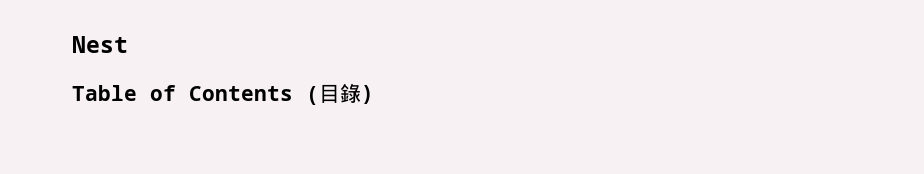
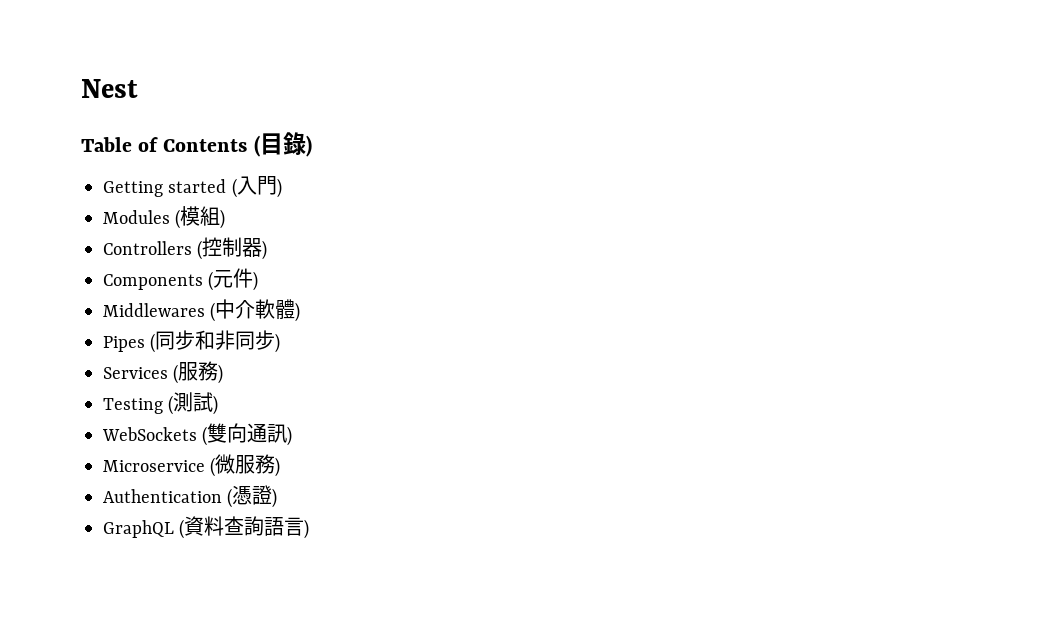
(374, 94) none -> [103,176,282,198] [103,206,226,229] [103,237,268,260] [103,268,259,291] [103,299,301,322] [103,330,281,353] [103,361,224,384] [103,392,219,415] [102,423,293,446] [103,454,281,477] [103,485,278,508] [103,516,310,539] // Getting started (入門) // Modules (模組) // Controllers (控制器) // Components (元件) // Middlewares (中介軟體) // Pipes (同步和非同步) // Services (服務) // Testing (測試) // WebSockets (雙向通訊) // Microservice (微服務) // Authentication (憑證) // GraphQL (資料查詢語言)

